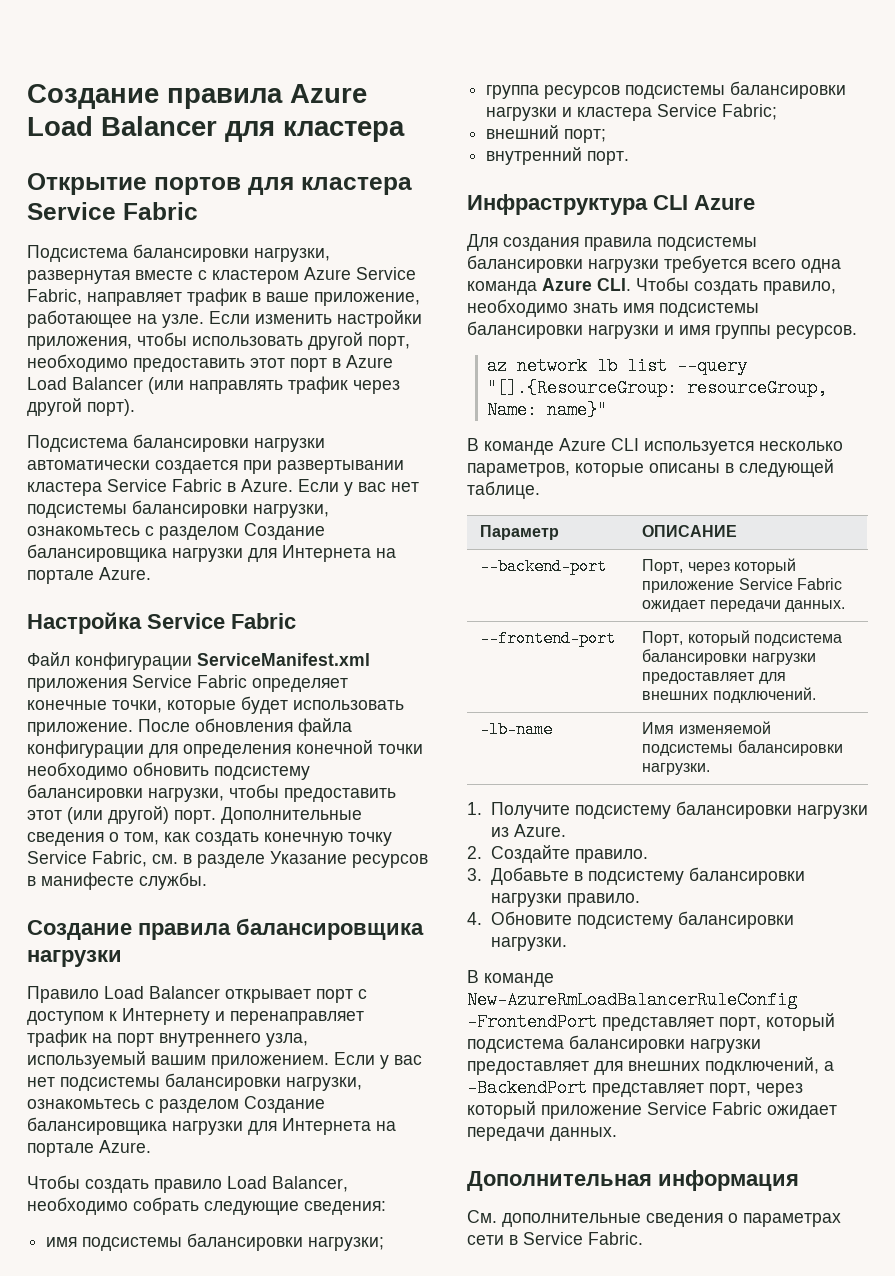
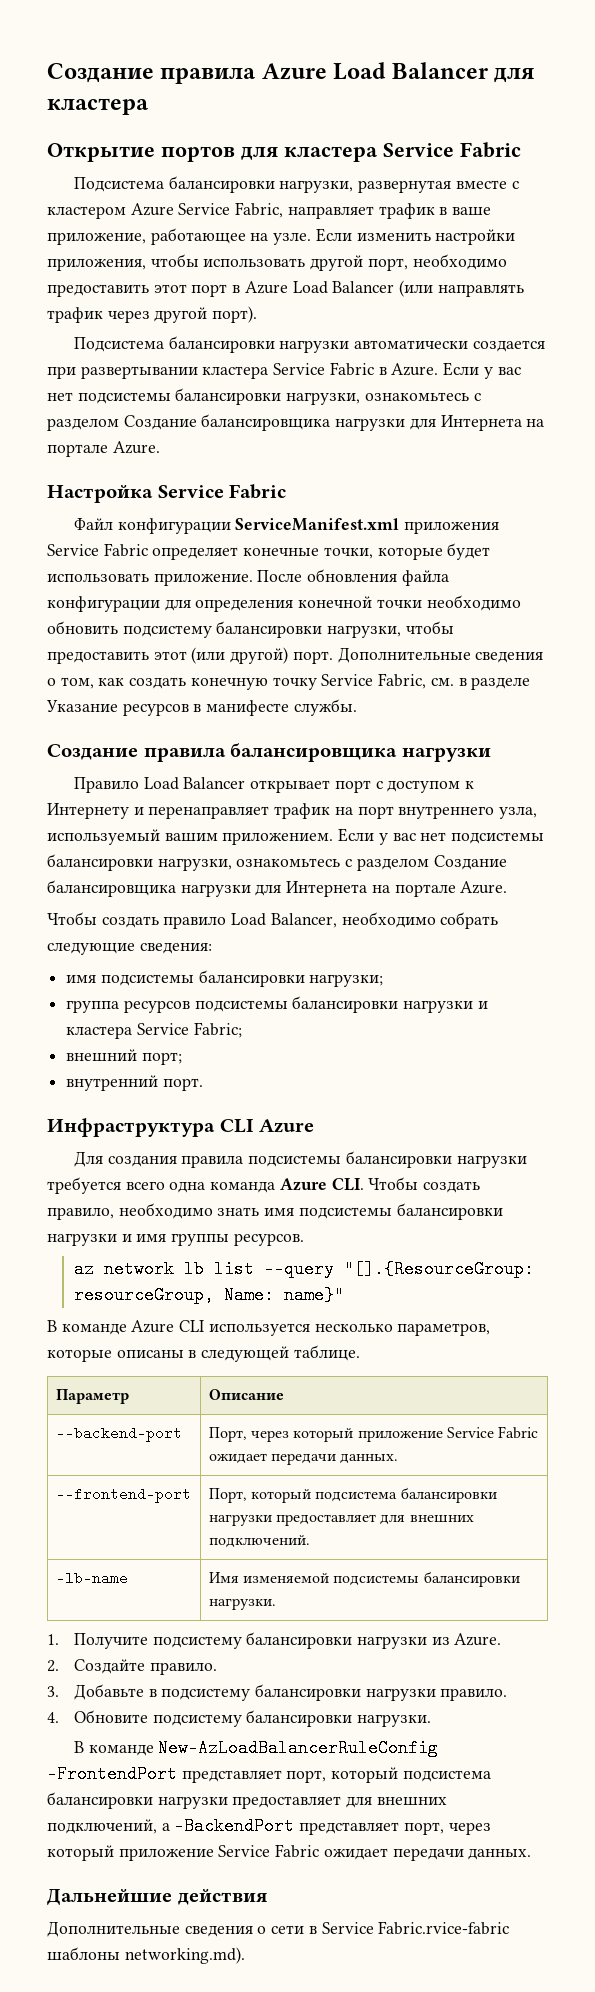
[642,525,738,537] ОПИСАНИЕ -> [208,1389,284,1400] Описание
[467,991,797,1009] New-AzureRmLoadBalancerRuleConfig -> [158,1739,439,1757] New-AzLoadBalancerRuleConfig
[467,1170,799,1191] [467,1210,841,1227] Дополнительная информация // См. дополнительные сведения о параметрах -> [47,1888,268,1905] [47,1921,267,1937] Дальнейшие действия // Дополнительные сведения о
[588,1232,643,1245] Fabric. -> [378,1921,510,1935] [47,1947,245,1964] Fabric.rvice-fabric шаблоны networking.md).

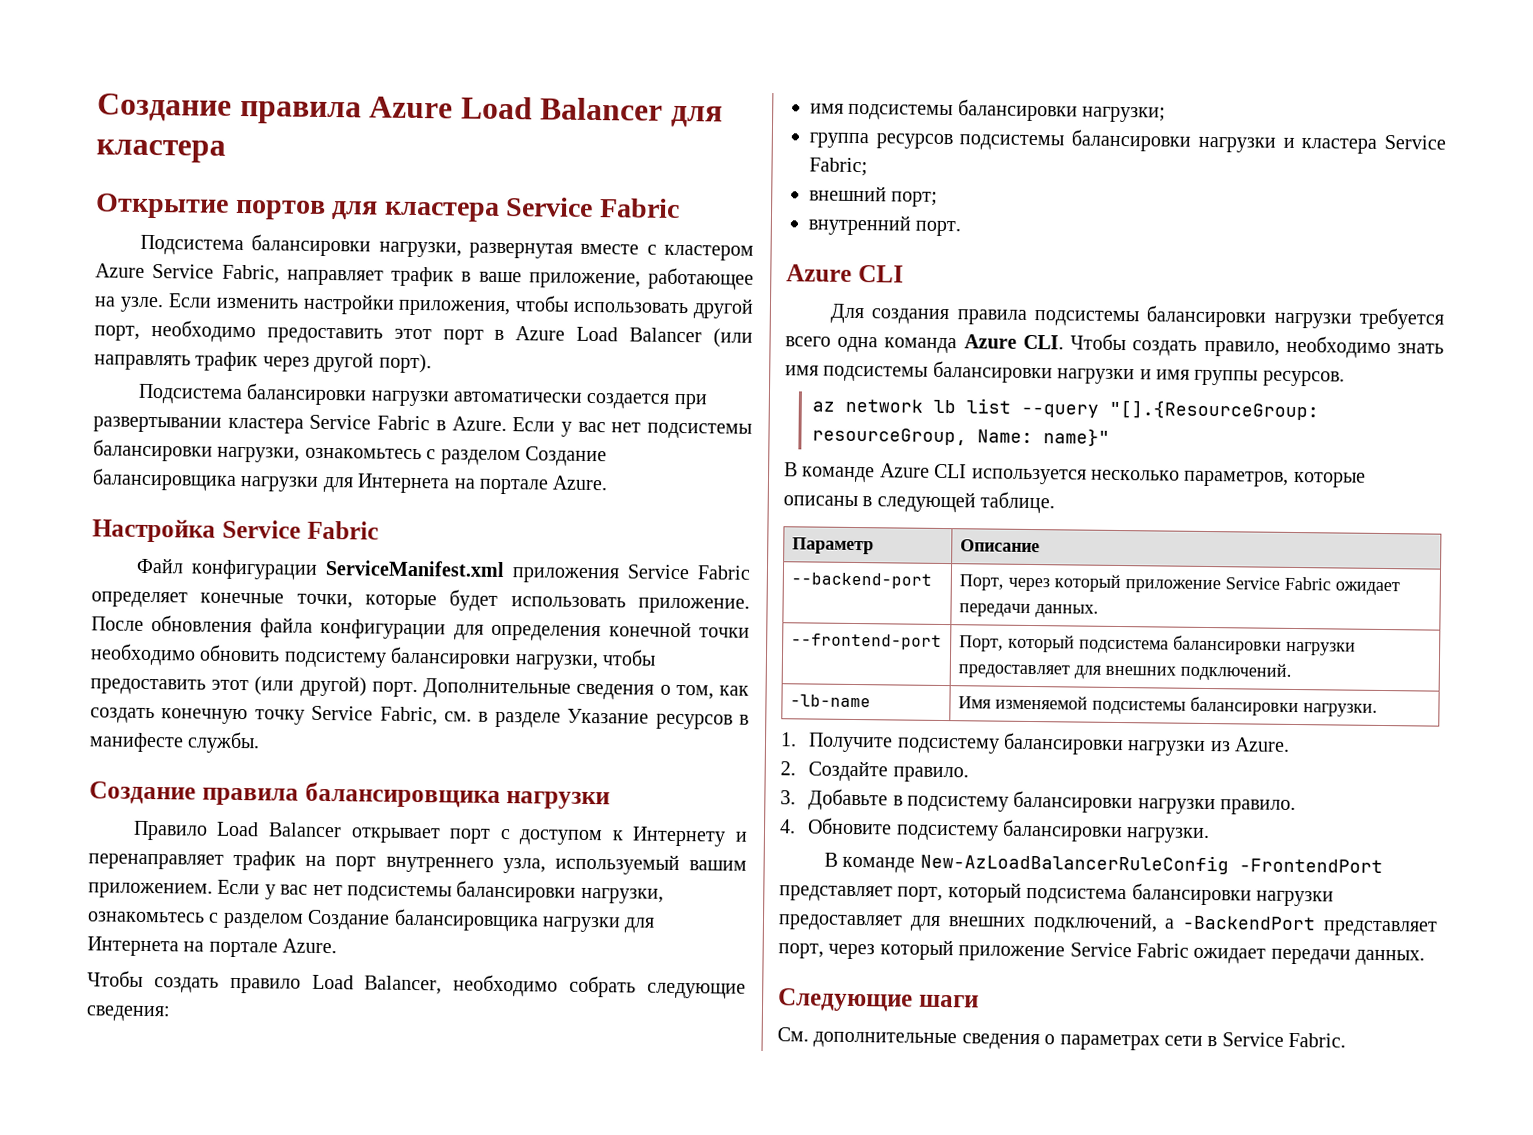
[47,1118,315,1137] Инфраструктура CLI Azure -> [786,264,904,283] Azure CLI
[47,1888,268,1905] [47,1921,267,1937] Дальнейшие действия // Дополнительные сведения о -> [777,988,979,1012] [777,1027,1160,1051] Следующие шаги // См. дополнительные сведения о параметрах
[378,1921,510,1935] [47,1947,245,1964] Fabric.rvice-fabric шаблоны networking.md). -> [1288,1032,1347,1048] Fabric.

